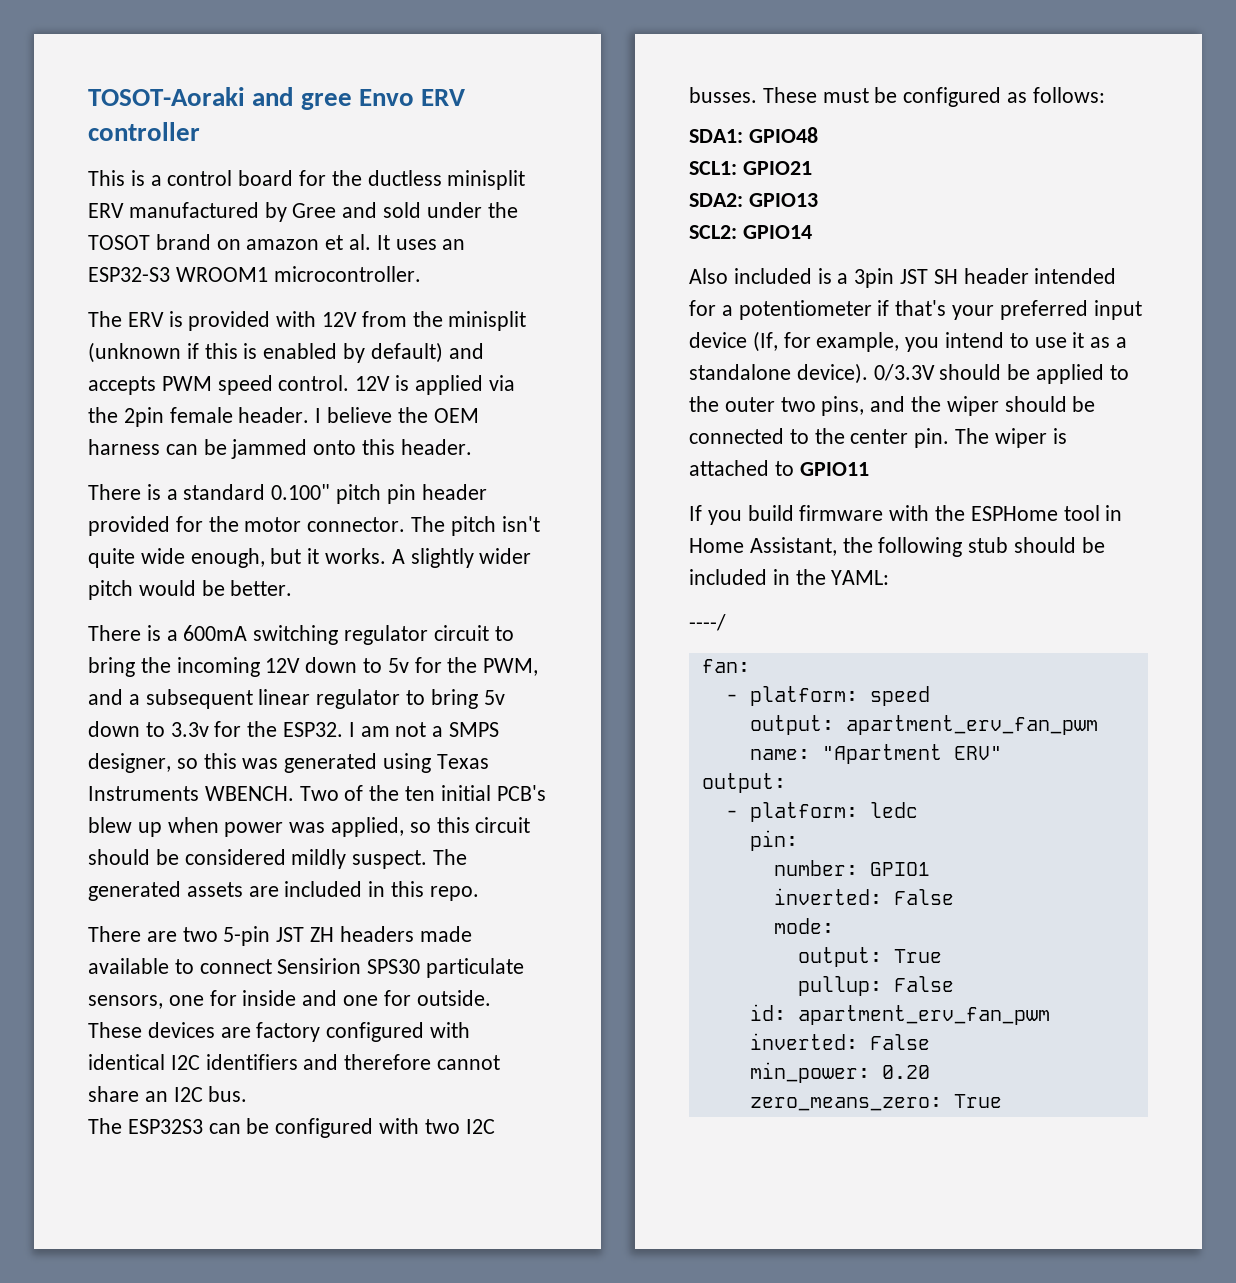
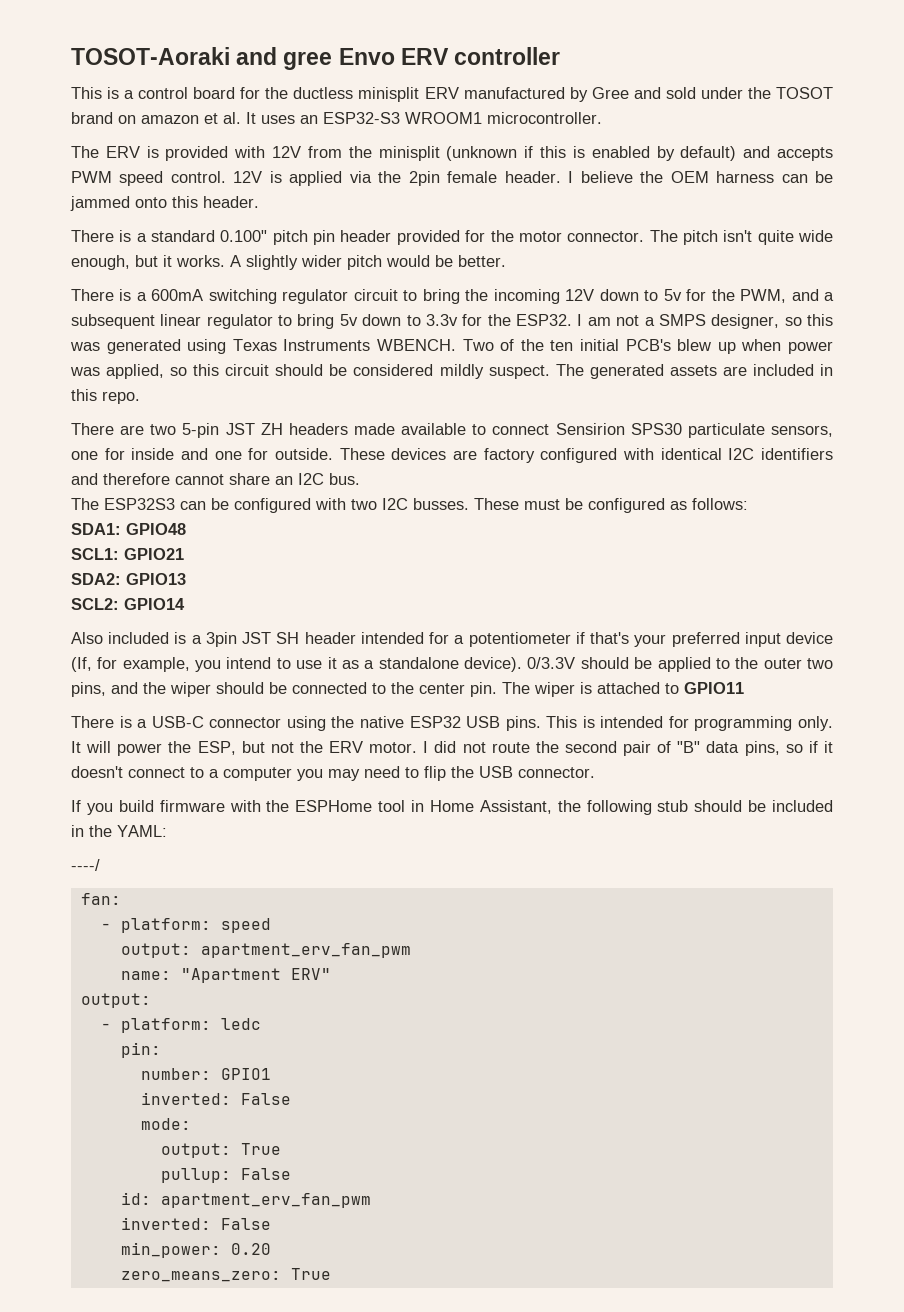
(869, 469) none -> [71,716,833,731] [71,741,834,756] [71,766,595,781] // There is a USB-C connector using the native ESP32 USB pins. This is intended for programming only. It will power the ESP, but not the ERV motor. I did not route the second pair of "B" data pins, so if it doesn't connect to a computer you may need to flip the USB connector.

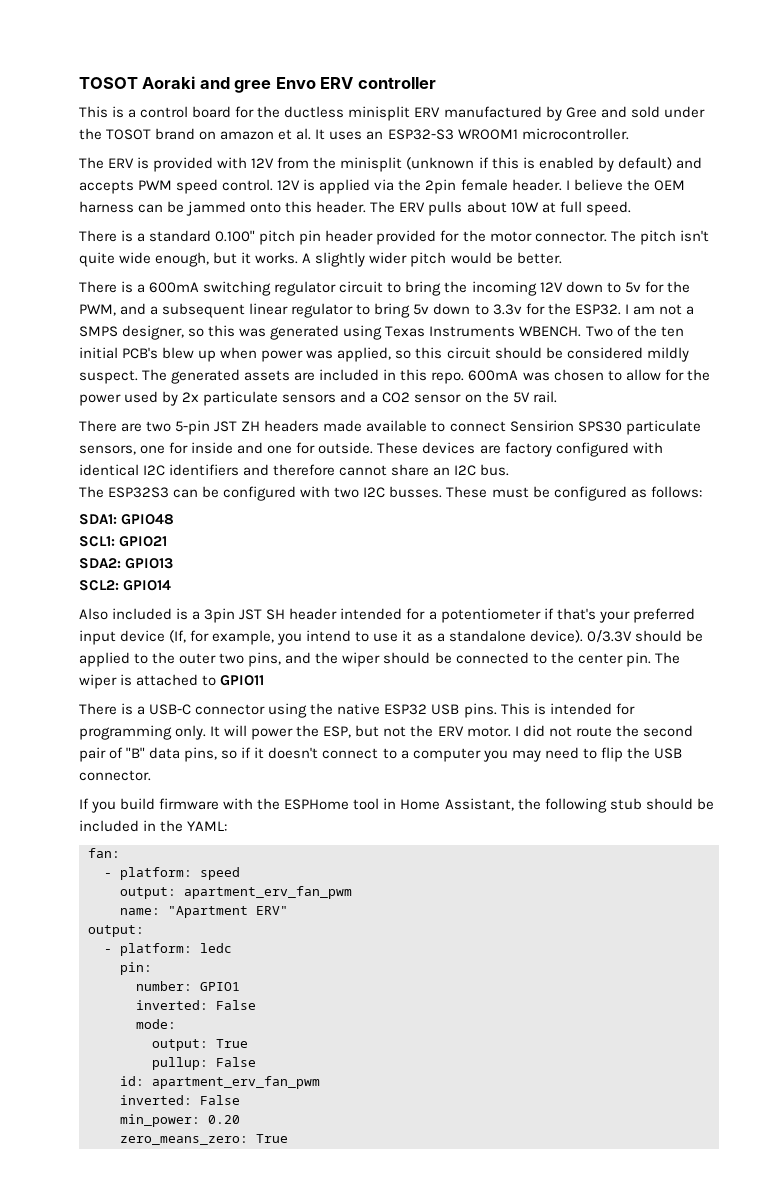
[71,47,230,65] TOSOT-Aoraki -> [79,76,196,89] TOSOT Aoraki
(259, 202) none -> [370,201,631,216] The ERV pulls about 10W at full speed.
(140, 397) none -> [468,369,710,381] [79,391,557,406] 600mA was chosen to allow for the power used by 2x particulate sensors and a CO2 sensor on the 5V rail.
[71,859,100,871] // ----/ -> (228, 826) none

